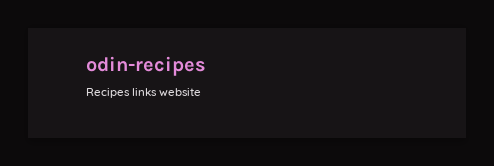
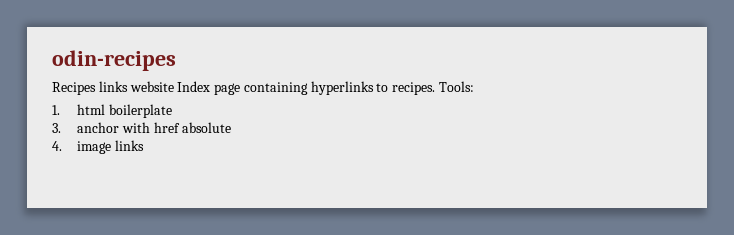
(202, 92) none -> [177,81,475,95] [52,104,173,118] [52,122,231,133] [52,140,145,154] Index page containing hyperlinks to recipes. Tools: // 1. html boilerplate // 3. anchor with href absolute // 4. image links

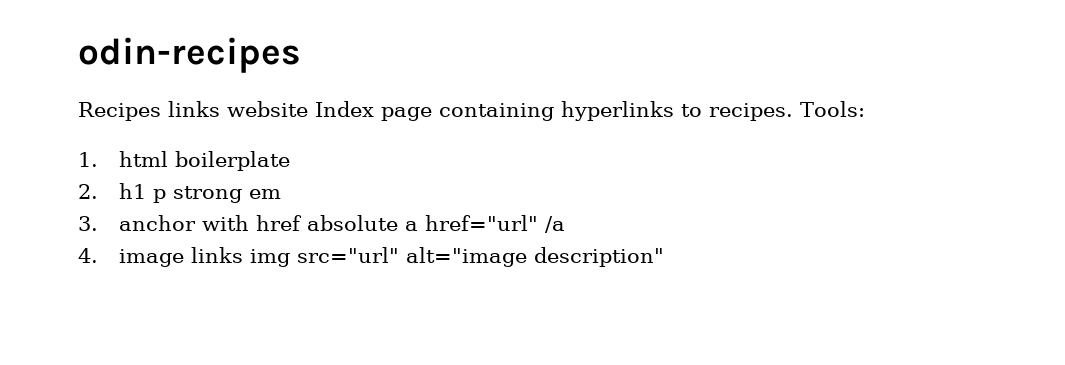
(173, 111) none -> [78,183,281,203] // 2. h1 p strong em
(231, 127) none -> [404,215,565,233] a href="url" /a
(145, 145) none -> [249,247,664,267] img src="url" alt="image description"

